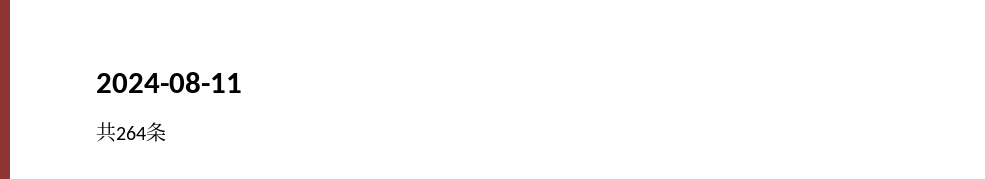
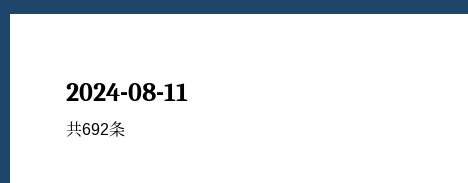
[116,126,146,140] 264 -> [82,123,109,135] 692

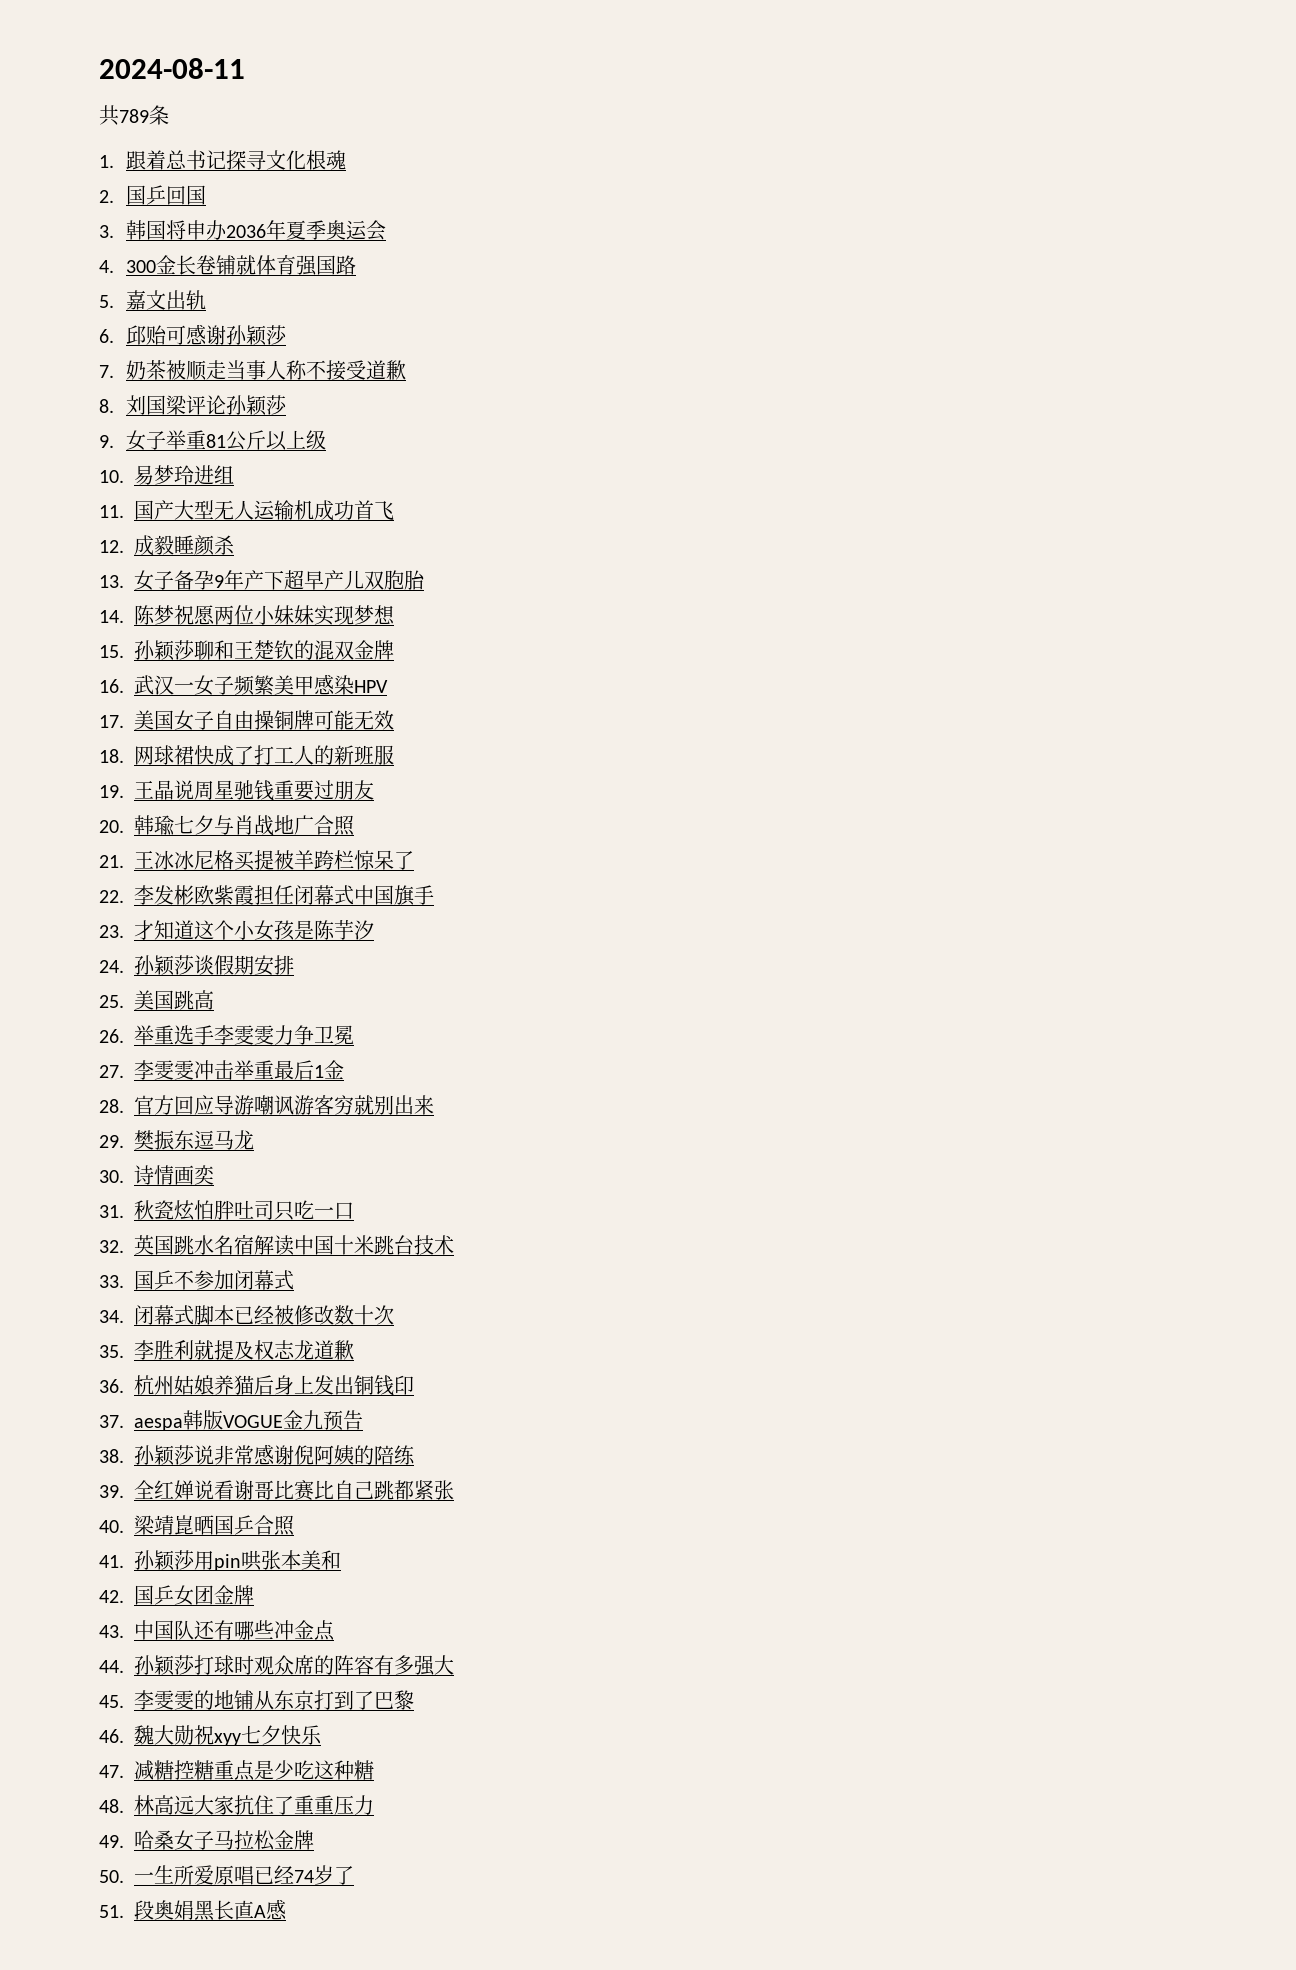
[82,123,109,135] 692 -> [119,109,149,123] 789
(125, 129) none -> [99,150,347,170] [99,185,207,205] [99,220,387,241] [99,255,357,276] [99,290,207,310] [99,324,288,346] [99,360,407,381] [99,395,288,416] [99,430,327,451] [99,465,234,485] [99,500,394,521] [99,535,234,556] [99,570,425,591] [99,605,395,626] [99,640,394,661] [99,674,388,696] [99,710,394,731] [99,745,394,766] [99,780,374,801] [99,815,355,836] [99,850,414,871] [99,885,434,906] [99,920,374,941] [99,955,294,976] [99,990,214,1010] [99,1025,354,1045] [99,1060,344,1080] [99,1095,434,1115] [99,1130,254,1150] [99,1165,214,1185] [99,1200,354,1221] [99,1234,454,1256] [99,1270,294,1290] [99,1305,394,1325] [99,1340,354,1360] [99,1375,414,1396] [99,1410,363,1431] [99,1444,415,1466] [99,1480,454,1501] [99,1515,295,1536] [99,1550,341,1571] [99,1585,254,1606] [99,1620,335,1641] [99,1655,454,1676] [99,1690,414,1710] [99,1725,322,1746] [99,1760,374,1781] [99,1795,374,1815] [99,1830,314,1851] [99,1865,354,1885] [99,1899,287,1921] // 1.跟着总书记探寻文化根魂 // 2.国乒回国 // 3.韩国将申办2036年夏季奥运会 // 4. 300金长卷铺就体育强国路 // 5.嘉文出轨 // 6.邱贻可感谢孙颖莎 // 7.奶茶被顺走当事人称不接受道歉 // 8.刘国梁评论孙颖莎 // 9.女子举重81公斤以上级 // 10.易梦玲进组 // 11.国产大型无人运输机成功首飞 // 12.成毅睡颜杀 // 13.女子备孕9年产下超早产儿双胞胎 // 14.陈梦祝愿两位小妹妹实现梦想 // 15.孙颖莎聊和王楚钦的混双金牌 // 16.武汉一女子频繁美甲感染HPV // 17.美国女子自由操铜牌可能无效 // 18.网球裙快成了打工人的新班服 // 19.王晶说周星驰钱重要过朋友 // 20.韩瑜七夕与肖战地广合照 // 21.王冰冰尼格买提被羊跨栏惊呆了 // 22.李发彬欧紫霞担任闭幕式中国旗手 // 23.才知道这个小女孩是陈芋汐 // 24.孙颖莎谈假期安排 // 25.美国跳高 // 26.举重选手李雯雯力争卫冕 // 27.李雯雯冲击举重最后1金 // 28.官方回应导游嘲讽游客穷就别出来 // 29.樊振东逗马龙 // 30.诗情画奕 // 31.秋瓷炫怕胖吐司只吃一口 // 32.英国跳水名宿解读中国十米跳台技术 // 33.国乒不参加闭幕式 // 34.闭幕式脚本已经被修改数十次 // 35.李胜利就提及权志龙道歉 // 36.杭州姑娘养猫后身上发出铜钱印 // 37. aespa韩版VOGUE金九预告 // 38.孙颖莎说非常感谢倪阿姨的陪练 // 39.全红婵说看谢哥比赛比自己跳都紧张 // 40.梁靖崑晒国乒合照 // 41.孙颖莎用pin哄张本美和 // 42.国乒女团金牌 // 43.中国队还有哪些冲金点 // 44.孙颖莎打球时观众席的阵容有多强大 // 45.李雯雯的地铺从东京打到了巴黎 // 46.魏大勋祝xyy七夕快乐 // 47.减糖控糖重点是少吃这种糖 // 48.林高远大家抗住了重重压力 // 49.哈桑女子马拉松金牌 // 50.一生所爱原唱已经74岁了 // 51.段奥娟黑长直A感

